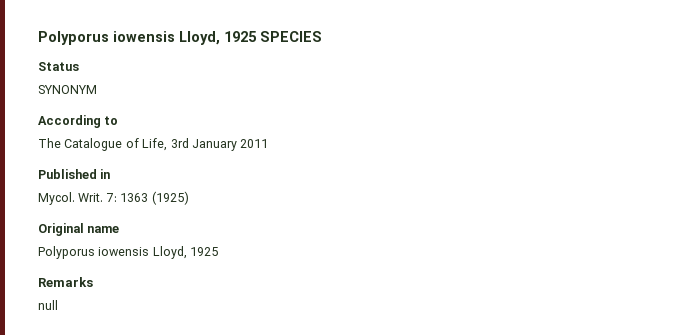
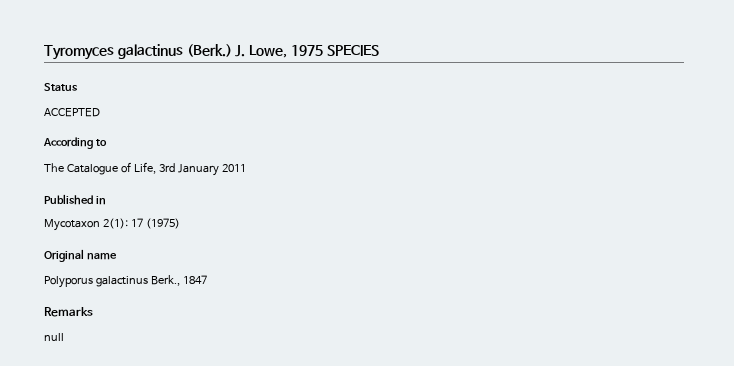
[38,31,257,45] Polyporus iowensis Lloyd, 1925 -> [44,44,323,60] Tyromyces galactinus (Berk.) J. Lowe, 1975
[38,85,97,94] SYNONYM -> [44,108,100,117] ACCEPTED
[38,191,189,205] Mycol. Writ. 7: 1363 (1925) -> [44,218,180,231] Mycotaxon 2(1): 17 (1975)
[98,246,219,259] iowensis Lloyd, 1925 -> [95,275,207,287] galactinus Berk., 1847

